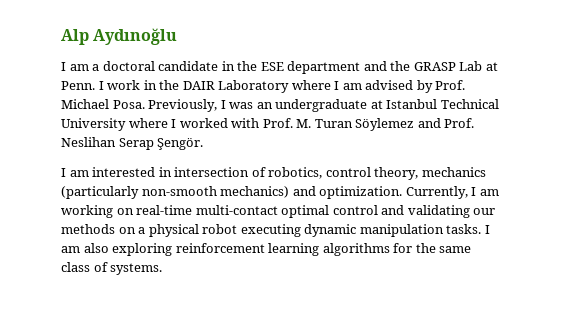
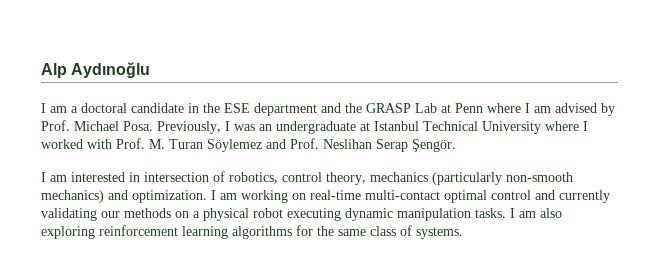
[61,80,290,93] Penn. I work in the DAIR Laboratory -> [455,103,483,113] Penn
[405,186,468,199] Currently, -> (207, 196) none
(405, 210) none -> [559,190,610,203] currently

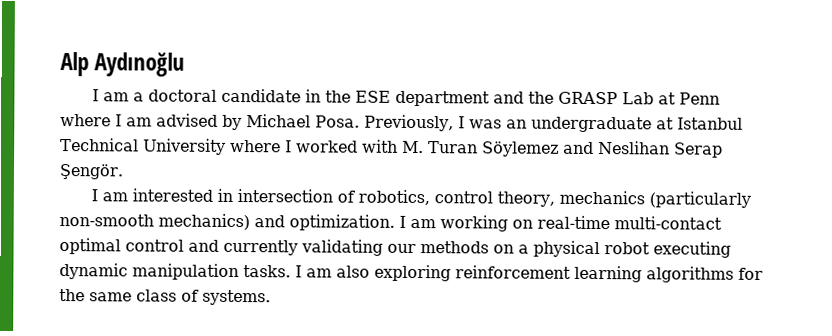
[41,120,70,131] Prof. -> (242, 122) none
[116,138,145,149] Prof. -> (398, 146) none
[290,138,319,149] Prof. -> (594, 147) none

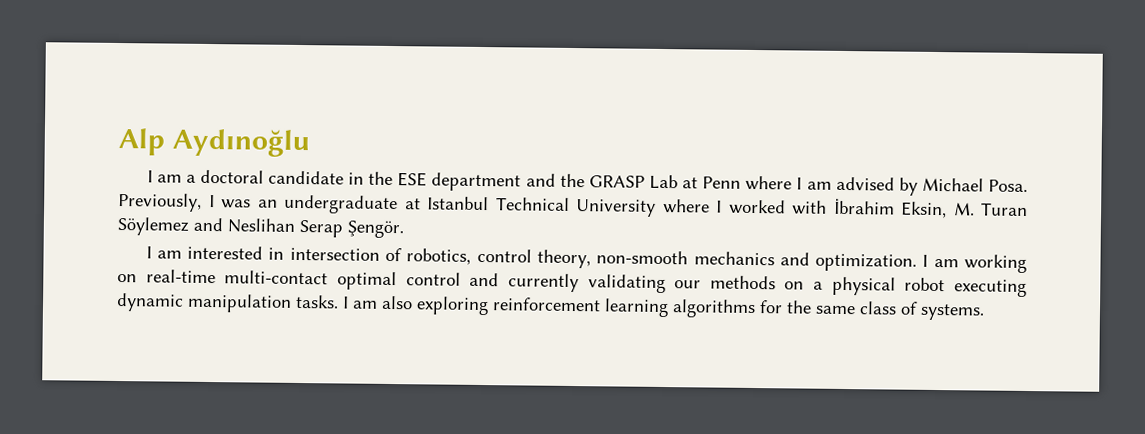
(398, 146) none -> [833,198,947,219] İbrahim Eksin,
[558,190,751,208] [59,213,250,231] mechanics (particularly non-smooth mechanics) -> [596,250,775,266] non-smooth mechanics

